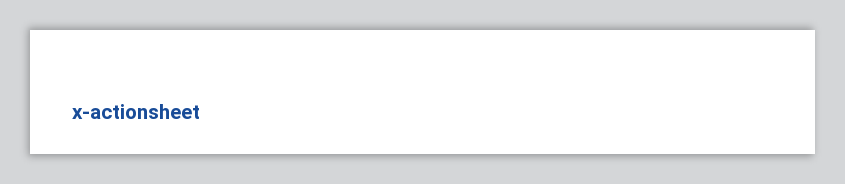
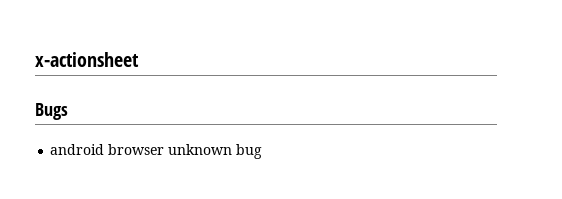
(200, 111) none -> [35,103,68,120] [50,144,263,159] // Bugs // android browser unknown bug

